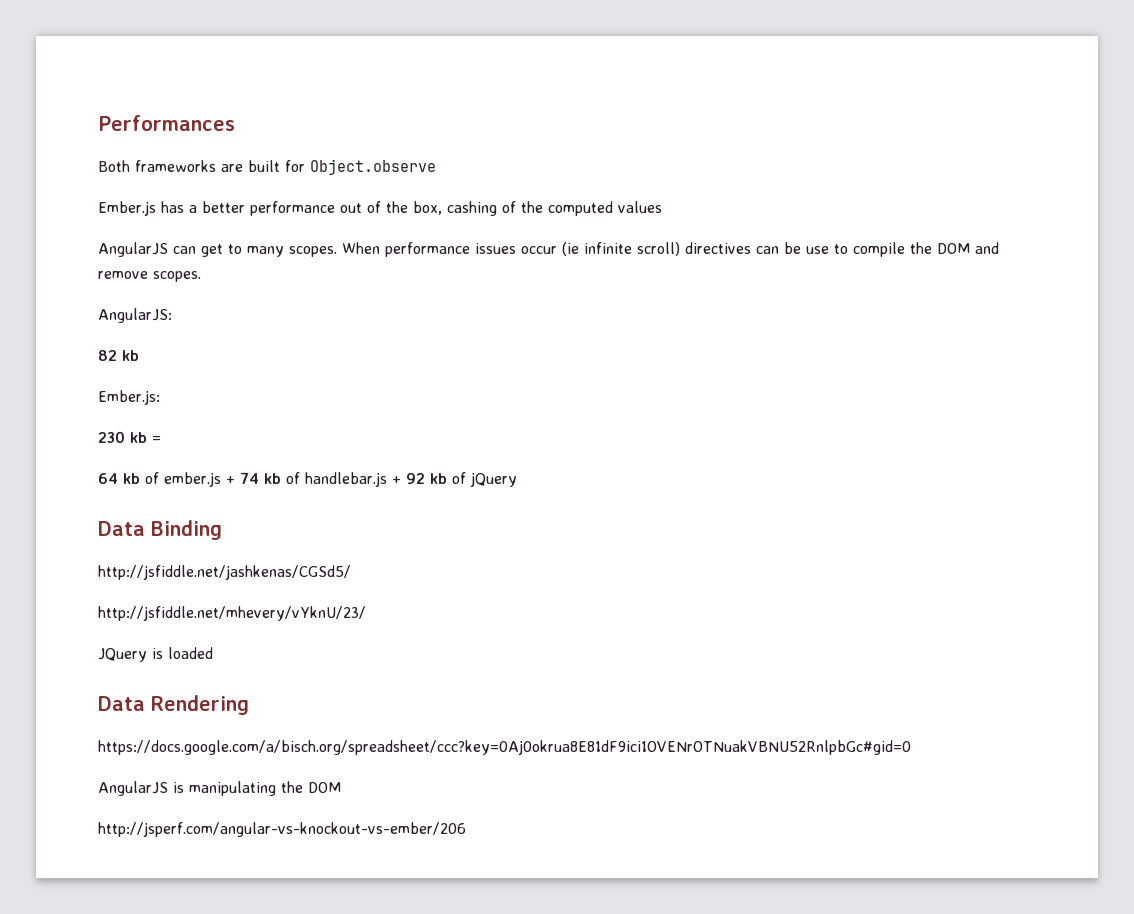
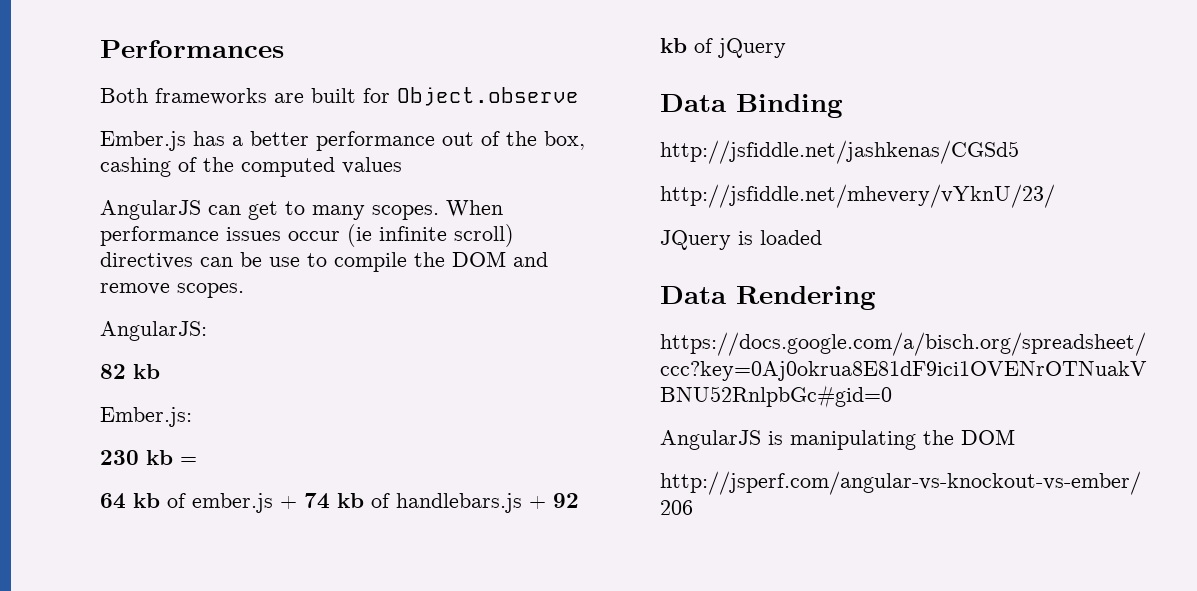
[305,472,387,487] handlebar.js -> [396,493,522,513] handlebars.js
[98,565,351,580] http://jsfiddle.net/jashkenas/CGSd5/ -> [660,140,1019,164] http://jsfiddle.net/jashkenas/CGSd5

